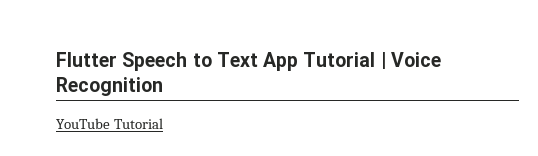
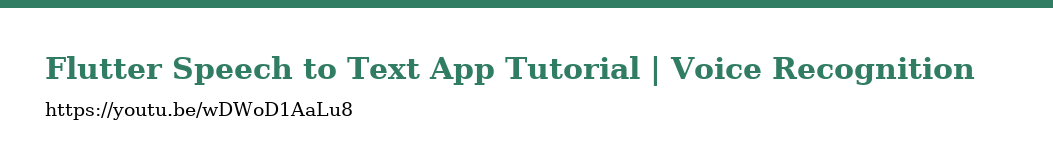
[56,118,163,129] YouTube Tutorial -> [45,102,353,120] https://youtu.be/wDWoD1AaLu8

